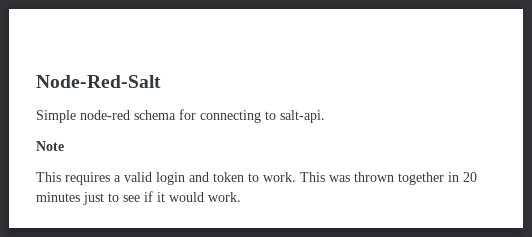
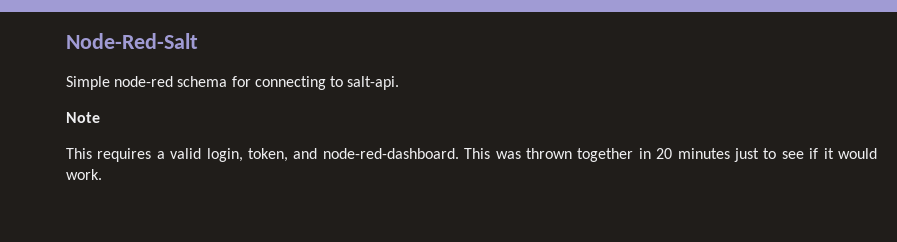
[156,172,296,185] login and token to work. -> [206,148,459,162] login, token, and node-red-dashboard.

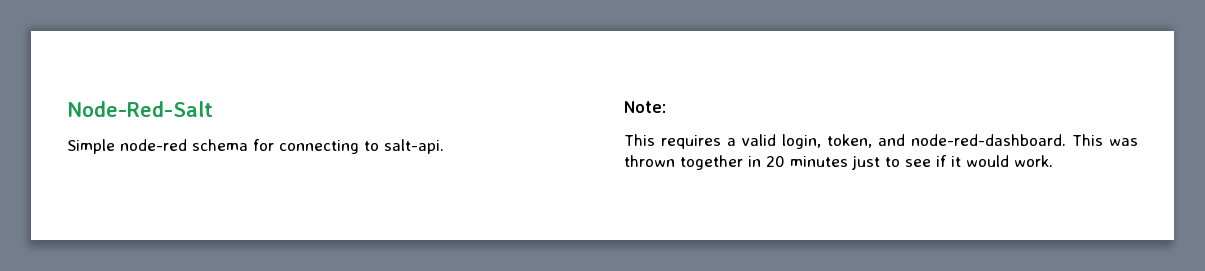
[66,112,100,123] Note -> [624,101,666,113] Note:

